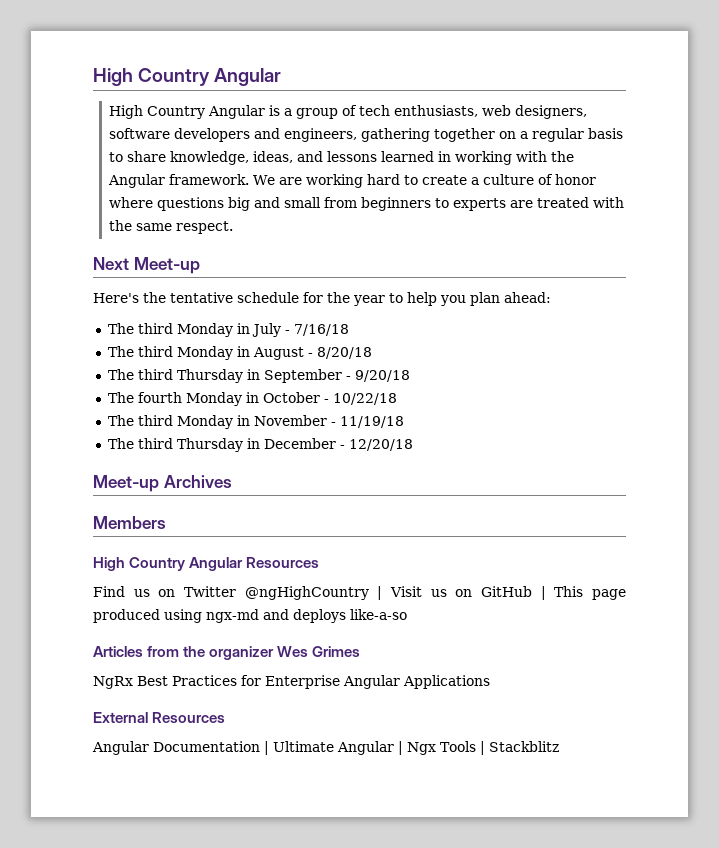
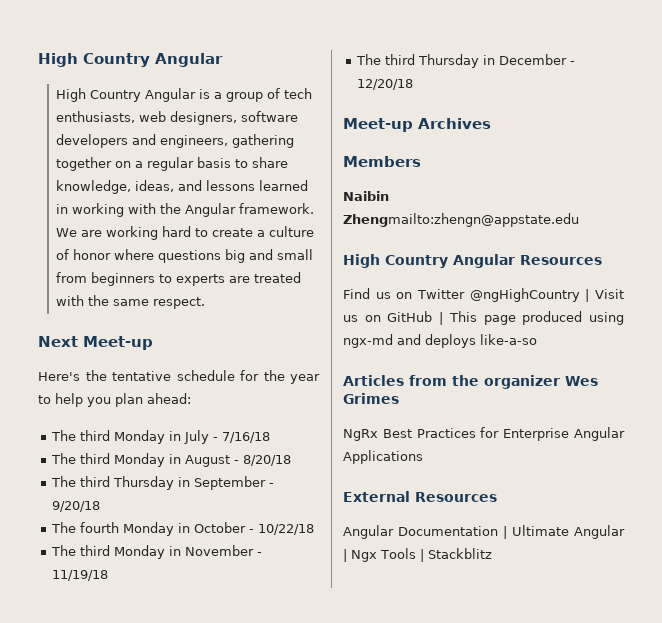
(166, 522) none -> [343,191,389,201] [343,213,579,227] // Naibin Zhengmailto:zhengn@appstate.edu

